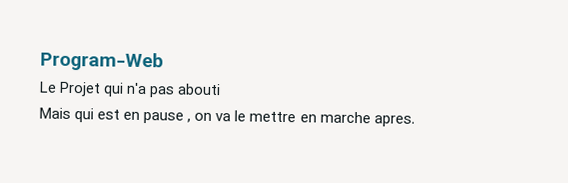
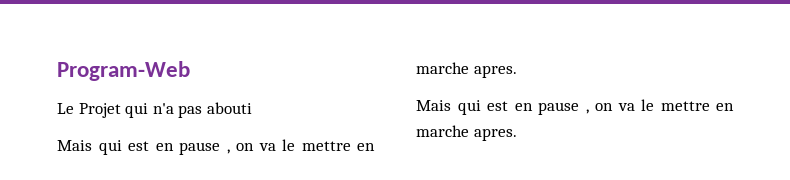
(415, 121) none -> [416,99,734,115] [416,125,517,141] // Mais qui est en pause , on va le mettre en marche apres.

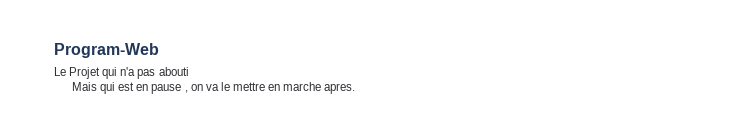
[416,99,734,115] [416,125,517,141] // Mais qui est en pause , on va le mettre en marche apres. -> (356, 88) none

